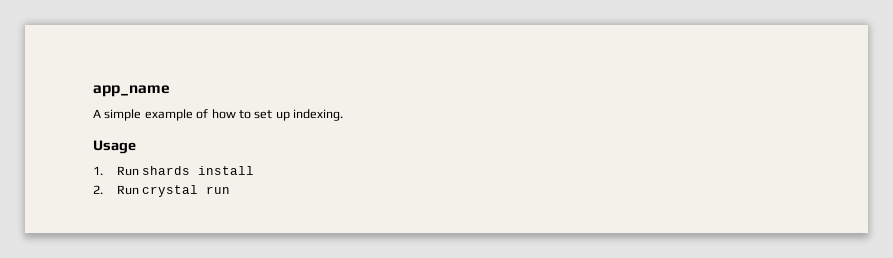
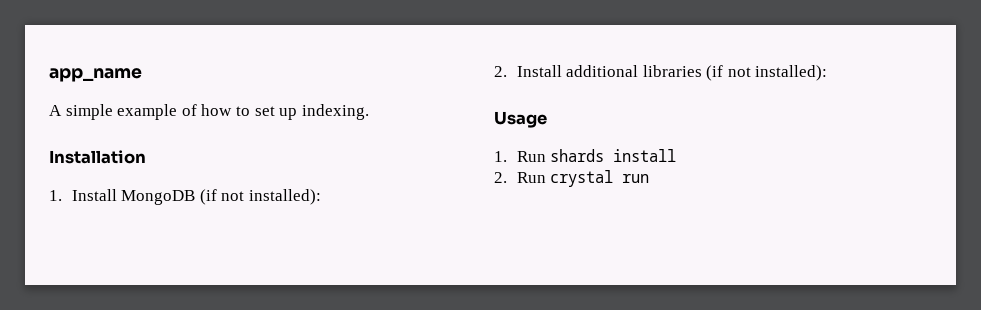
(343, 115) none -> [49,150,146,164] [49,189,321,205] [494,65,828,81] // Installation // 1. Install MongoDB (if not installed): // 2. Install additional libraries (if not installed):

